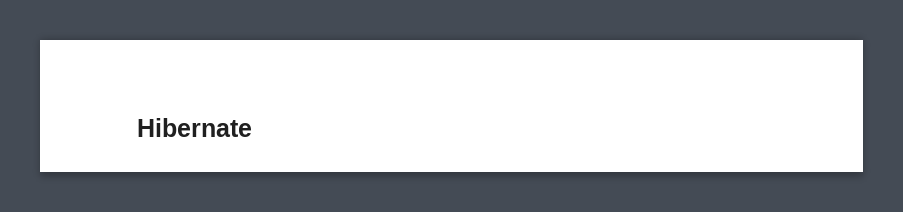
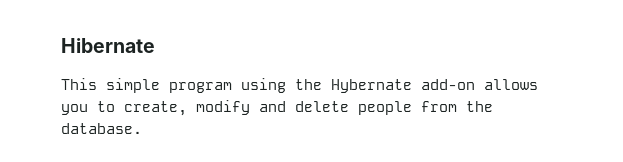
(252, 127) none -> [61,78,538,93] [61,100,493,116] [61,123,142,134] // This simple program using the Hybernate add-on allows you to create, modify and delete people from the database.

